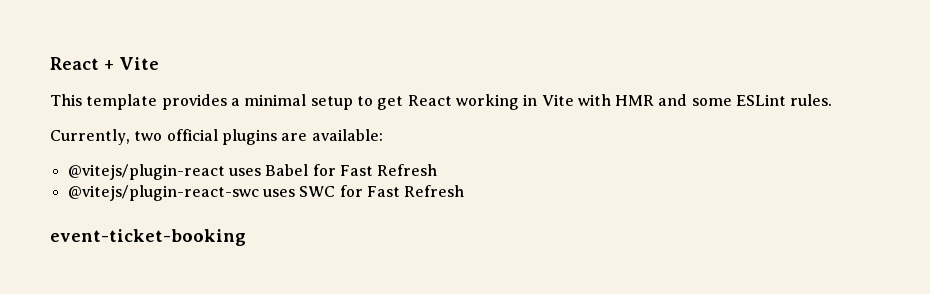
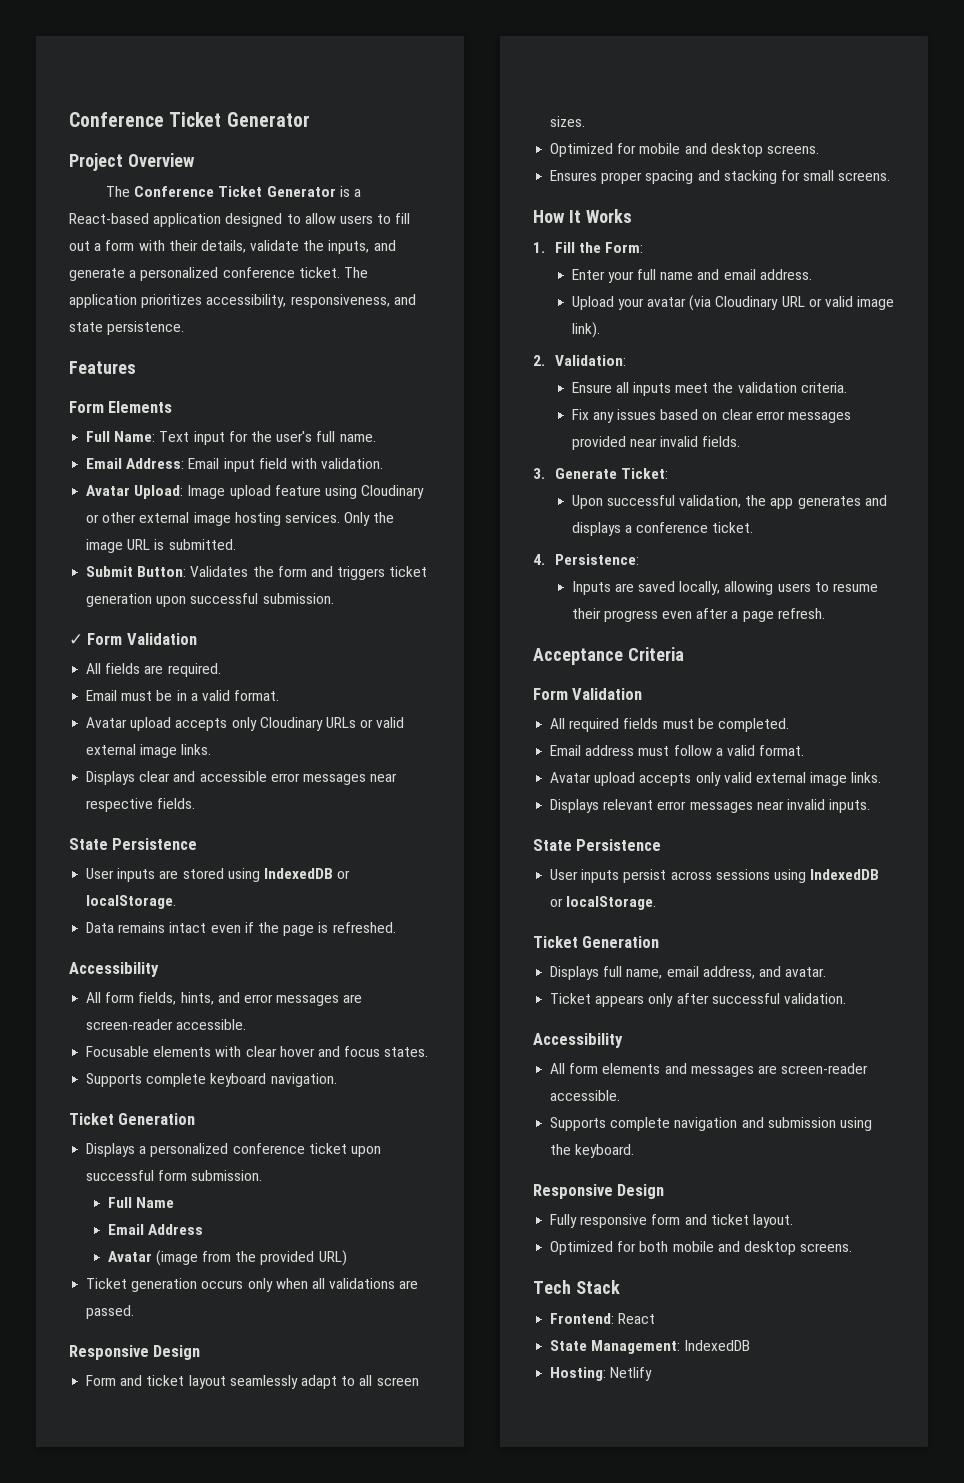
[50,57,159,70] [50,94,833,110] [50,129,383,145] [67,164,438,180] [67,185,465,201] [50,229,246,246] React + Vite // This template provides a minimal setup to get React working in Vite with HMR and some ESLint rules. // Currently, two official plugins are available: // @vitejs/plugin-react uses Babel for Fast Refresh // @vitejs/plugin-react-swc uses SWC for Fast Refresh // event-ticket-booking -> [69,112,310,127] [69,153,195,171] [106,186,362,197] [69,213,411,227] [69,240,396,254] [69,267,368,281] [69,294,416,308] [69,321,185,335] [69,361,136,374] [69,401,173,413] [86,431,376,445] [86,458,384,472] [86,485,425,499] [86,512,395,526] [86,539,236,553] [86,566,428,580] [86,593,334,607] [69,633,197,645] [86,663,221,677] [86,690,280,701] [86,717,405,731] [86,744,212,758] [86,771,398,785] [86,798,196,812] [69,838,198,850] [86,868,351,882] [86,895,177,909] [86,922,396,936] [69,962,159,977] [86,992,363,1006] [86,1019,247,1030] [86,1046,429,1057] [86,1073,337,1087] [69,1113,196,1125] [86,1143,381,1157] [86,1170,263,1181] [107,1197,174,1208] [107,1224,203,1235] [107,1250,347,1266] [86,1278,419,1292] [86,1305,135,1319] [69,1345,201,1360] [86,1375,419,1389] [550,116,586,127] [550,143,819,157] [550,170,891,184] [533,209,632,223] [533,242,644,253] [571,269,812,283] [571,295,895,311] [571,322,600,338] [533,355,626,366] [571,382,847,396] [571,409,852,423] [571,436,741,450] [533,468,668,479] [571,495,887,509] [571,522,754,536] [533,554,639,565] [571,581,879,595] [571,608,825,622] [533,647,684,665] [533,688,643,700] [550,718,789,732] [550,745,805,756] [550,772,882,786] [550,799,871,813] [533,839,662,851] [550,869,880,883] [550,896,657,910] [533,936,660,948] [550,966,827,980] [550,993,846,1007] [533,1033,623,1048] [550,1063,869,1077] [550,1090,621,1101] [550,1117,872,1131] [550,1144,635,1158] [533,1184,665,1199] [550,1214,793,1228] [550,1241,853,1255] [533,1280,620,1294] [550,1313,656,1324] [550,1340,751,1354] [550,1367,653,1381] Conference Ticket Generator // Project Overview // The Conference Ticket Generator is a React-based application designed to allow users to fill out a form with their details, validate the inputs, and generate a personalized conference ticket. The application prioritizes accessibility, responsiveness, and state persistence. // Features // Form Elements // Full Name: Text input for the user's full name. // Email Address: Email input field with validation. // Avatar Upload: Image upload feature using Cloudinary or other external image hosting services. Only the image URL is submitted. // Submit Button: Validates the form and triggers ticket generation upon successful submission. // ✓ Form Validation // All fields are required. // Email must be in a valid format. // Avatar upload accepts only Cloudinary URLs or valid external image links. // Displays clear and accessible error messages near respective fields. // State Persistence // User inputs are stored using IndexedDB or localStorage. // Data remains intact even if the page is refreshed. // Accessibility // All form fields, hints, and error messages are screen-reader accessible. // Focusable elements with clear hover and focus states. // Supports complete keyboard navigation. // Ticket Generation // Displays a personalized conference ticket upon successful form submission. // Full Name // Email Address // Avatar (image from the provided URL) // Ticket generation occurs only when all validations are passed. // Responsive Design // Form and ticket layout seamlessly adapt to all screen sizes. // Optimized for mobile and desktop screens. // Ensures proper spacing and stacking for small screens. // How It Works // 1. Fill the Form: // Enter your full name and email address. // Upload your avatar (via Cloudinary URL or valid image link). // 2. Validation: // Ensure all inputs meet the validation criteria. // Fix any issues based on clear error messages provided near invalid fields. // 3. Generate Ticket: // Upon successful validation, the app generates and displays a conference ticket. // 4. Persistence: // Inputs are saved locally, allowing users to resume their progress even after a page refresh. // Acceptance Criteria // Form Validation // All required fields must be completed. // Email address must follow a valid format. // Avatar upload accepts only valid external image links. // Displays relevant error messages near invalid inputs. // State Persistence // User inputs persist across sessions using IndexedDB or localStorage. // Ticket Generation // Displays full name, email address, and avatar. // Ticket appears only after successful validation. // Accessibility // All form elements and messages are screen-reader accessible. // Supports complete navigation and submission using the keyboard. // Responsive Design // Fully responsive form and ticket layout. // Optimized for both mobile and desktop screens. // Tech Stack // Frontend: React // State Management: IndexedDB // Hosting: Netlify

